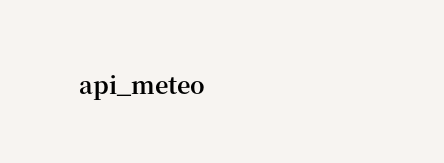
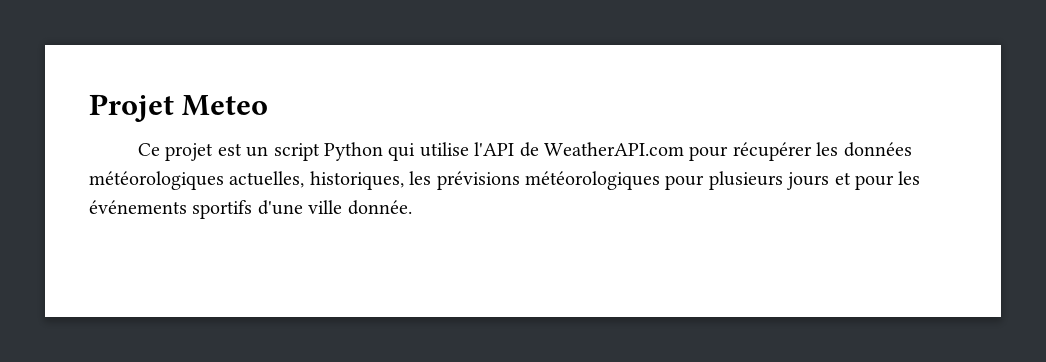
[79,75,205,100] api_meteo -> [89,94,269,122] [137,142,912,161] [89,171,921,190] [89,200,412,219] Projet Meteo // Ce projet est un script Python qui utilise l'API de WeatherAPI.com pour récupérer les données météorologiques actuelles, historiques, les prévisions météorologiques pour plusieurs jours et pour les événements sportifs d'une ville donnée.

